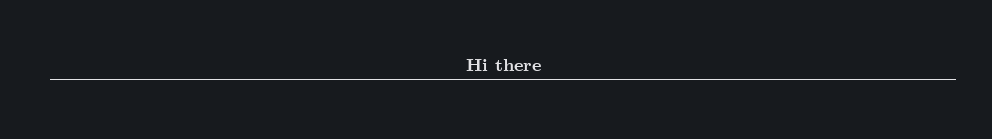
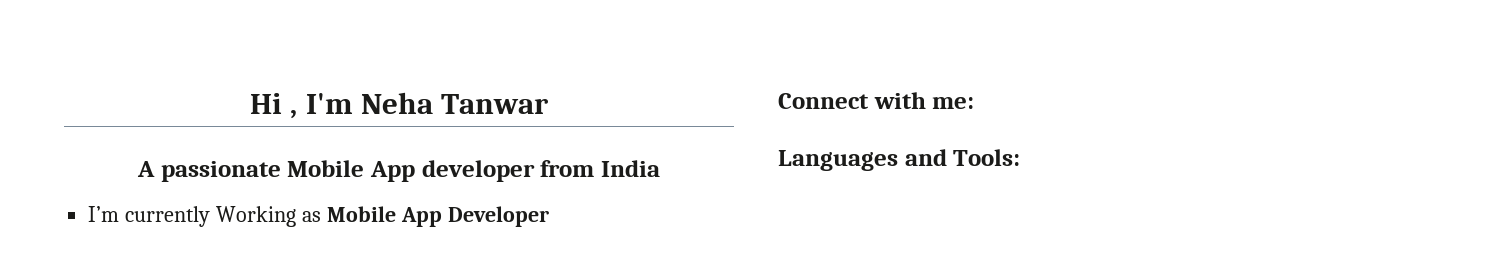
[494,59,541,71] there -> [290,92,550,119] [137,160,660,182] [88,206,549,227] [778,92,975,109] [778,149,1021,171] , I'm Neha Tanwar // A passionate Mobile App developer from India // I’m currently Working as Mobile App Developer // Connect with me: // Languages and Tools:

